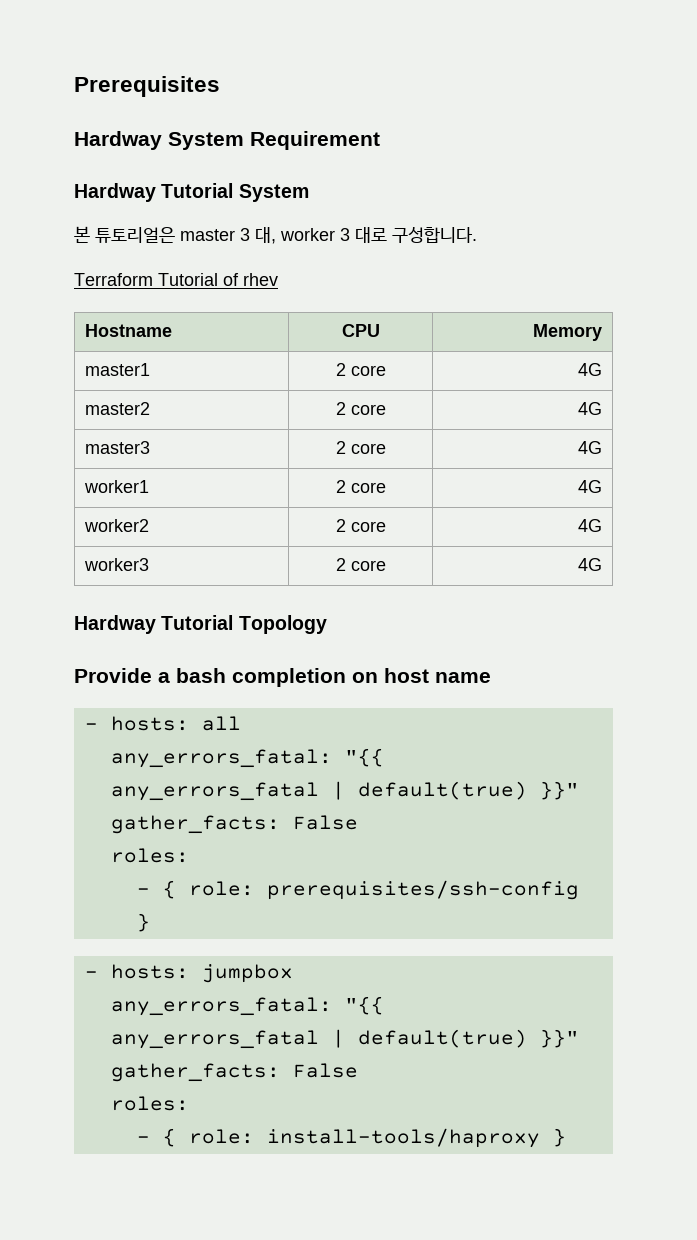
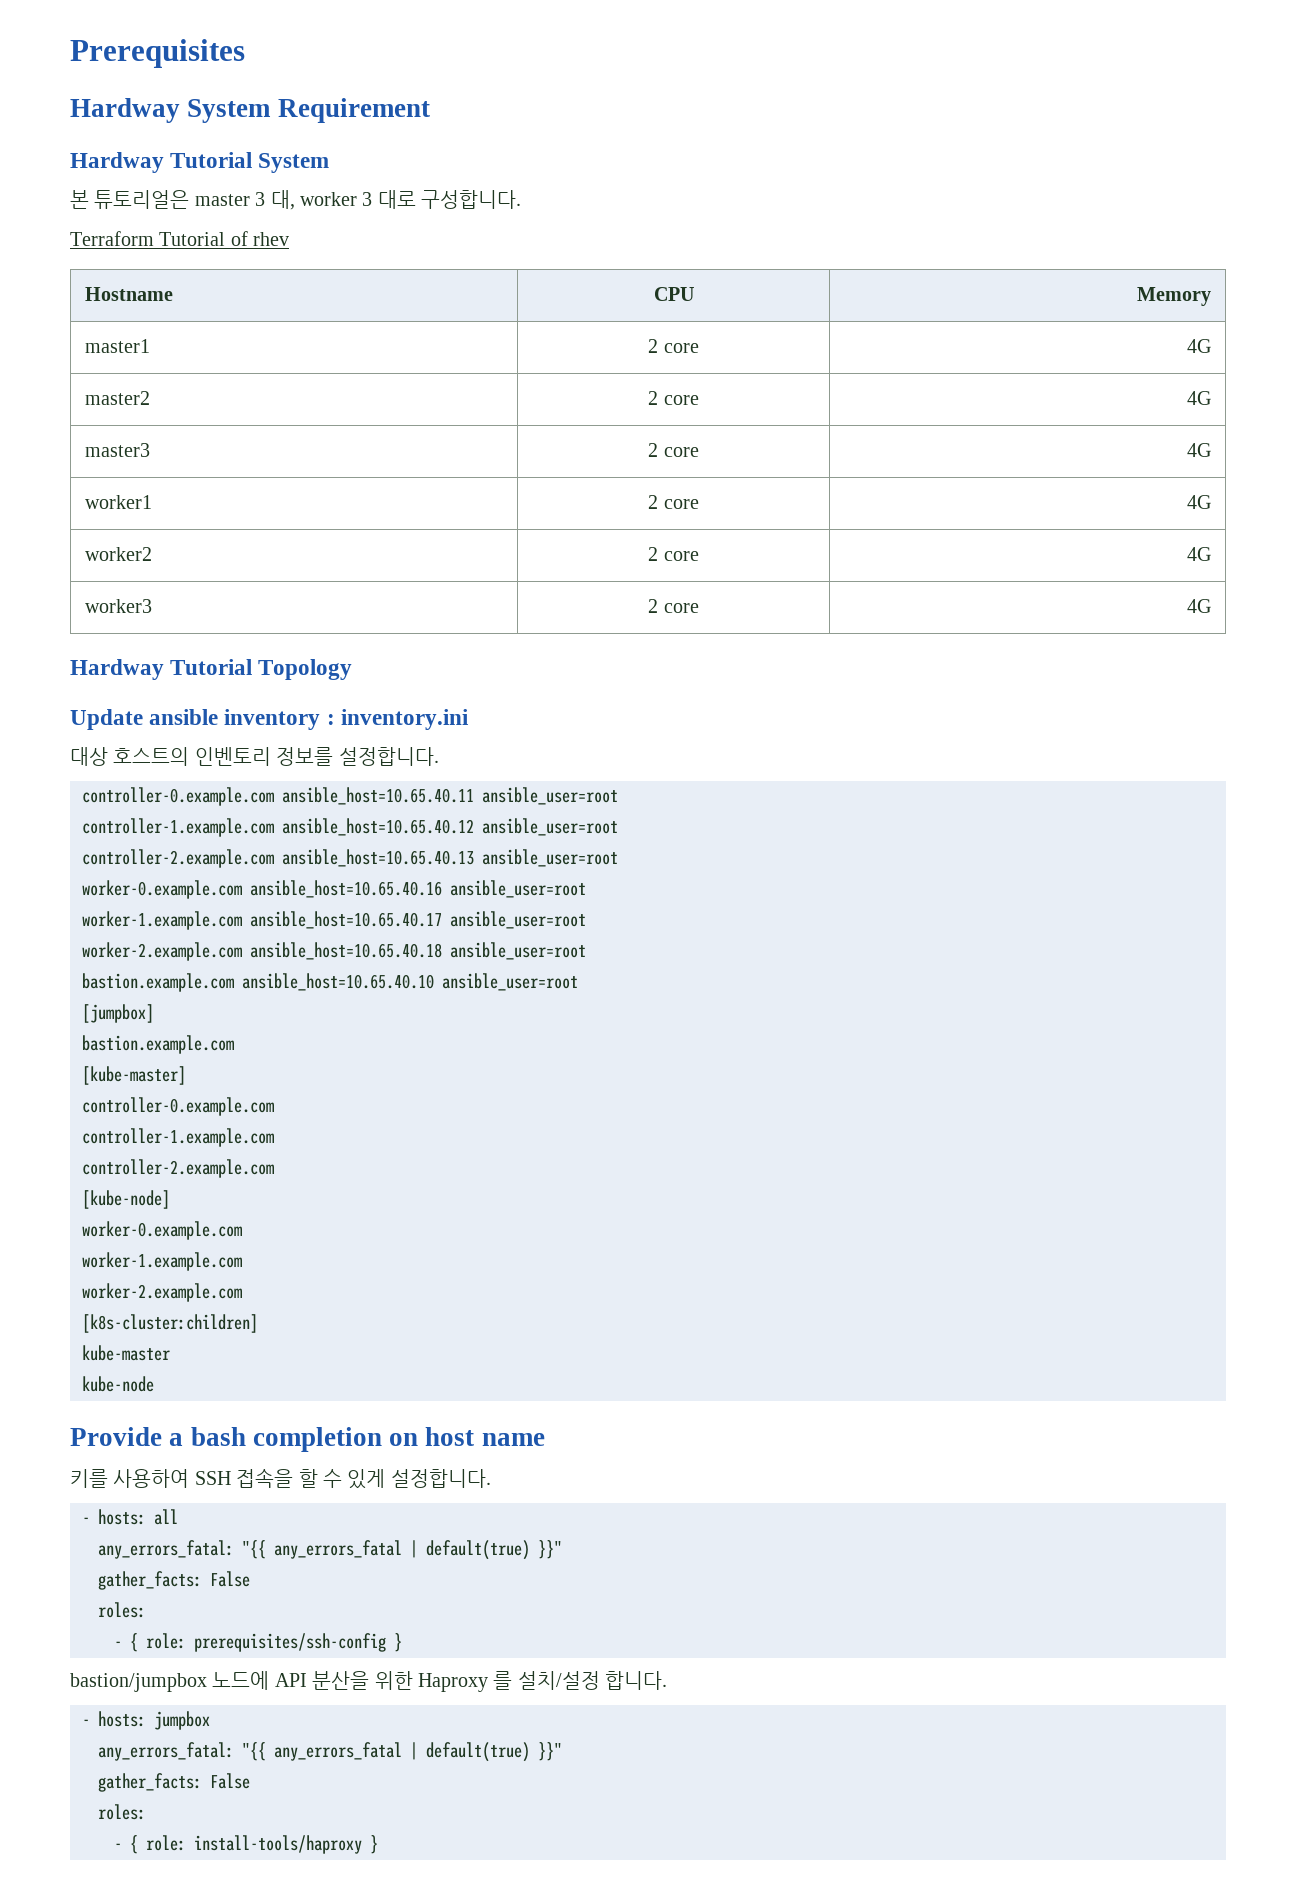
(327, 624) none -> [70,709,469,730] [70,747,439,766] [82,787,618,806] [82,818,618,837] [82,849,618,868] [82,880,586,899] [82,911,586,930] [82,942,586,961] [82,973,578,992] [82,1004,154,1023] [82,1035,234,1054] [82,1066,186,1085] [82,1097,274,1116] [82,1128,274,1147] [82,1159,274,1178] [82,1190,170,1209] [82,1221,242,1240] [82,1252,242,1271] [82,1283,242,1302] [82,1314,258,1333] [82,1345,170,1361] [82,1376,154,1392] // Update ansible inventory : inventory.ini // 대상 호스트의 인벤토리 정보를 설정합니다. // controller-0.example.com ansible_host=10.65.40.11 ansible_user=root // controller-1.example.com ansible_host=10.65.40.12 ansible_user=root // controller-2.example.com ansible_host=10.65.40.13 ansible_user=root // worker-0.example.com ansible_host=10.65.40.16 ansible_user=root // worker-1.example.com ansible_host=10.65.40.17 ansible_user=root // worker-2.example.com ansible_host=10.65.40.18 ansible_user=root // bastion.example.com ansible_host=10.65.40.10 ansible_user=root // [jumpbox] // bastion.example.com // [kube-master] // controller-0.example.com // controller-1.example.com // controller-2.example.com // [kube-node] // worker-0.example.com // worker-1.example.com // worker-2.example.com // [k8s-cluster:children] // kube-master // kube-node
(491, 677) none -> [70,1468,491,1489] // 키를 사용하여 SSH 접속을 할 수 있게 설정합니다.
(150, 922) none -> [70,1671,668,1692] // bastion/jumpbox 노드에 API 분산을 위한 Haproxy 를 설치/설정 합니다.

